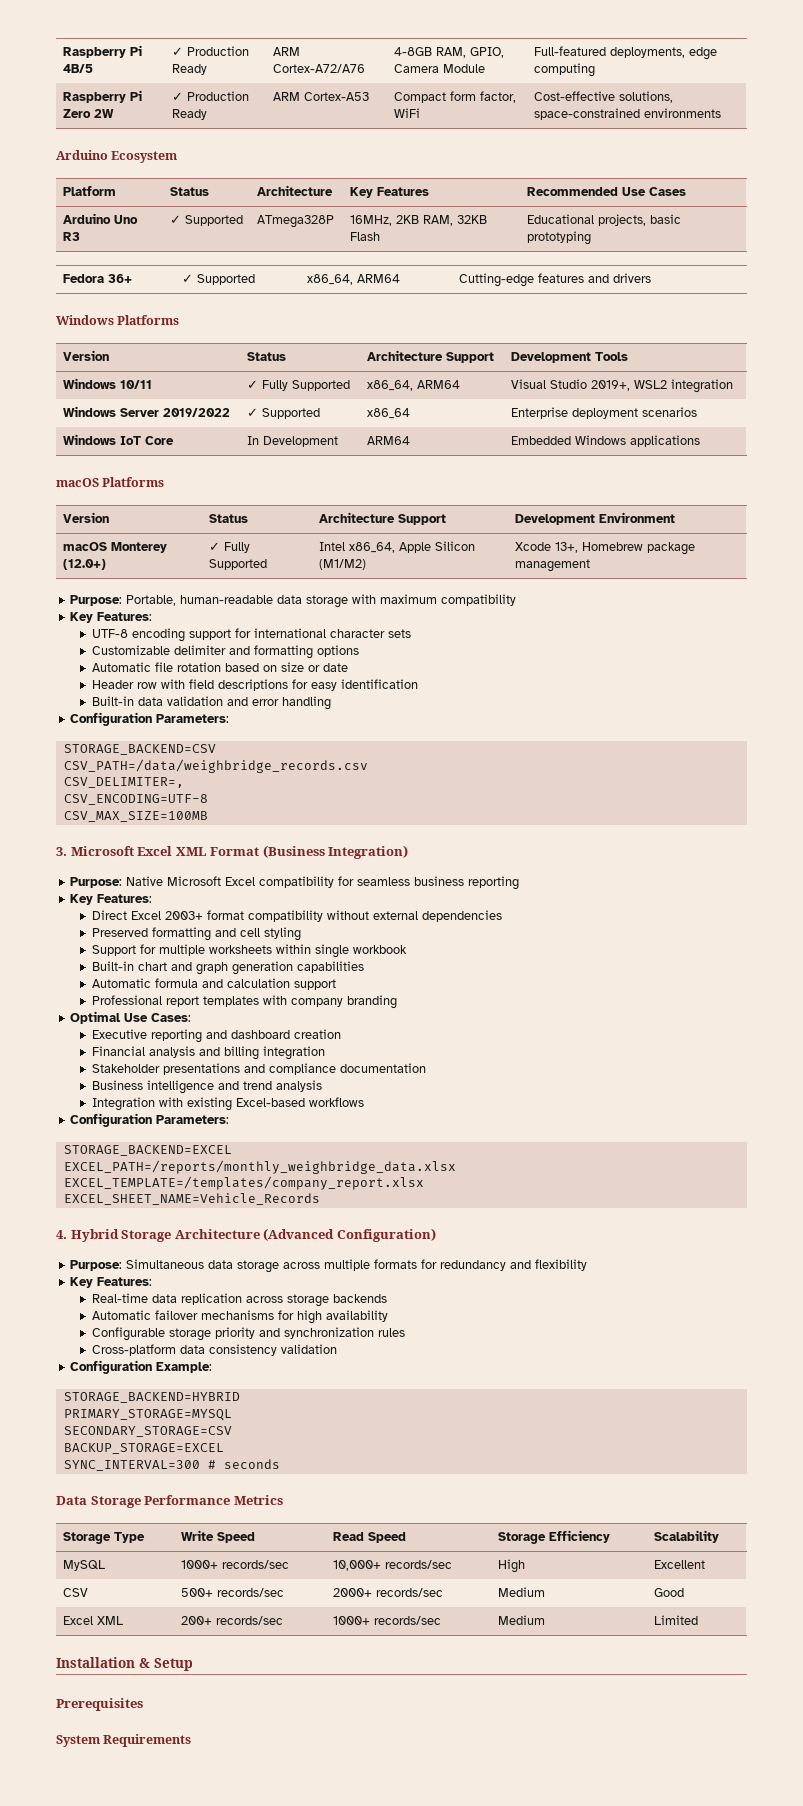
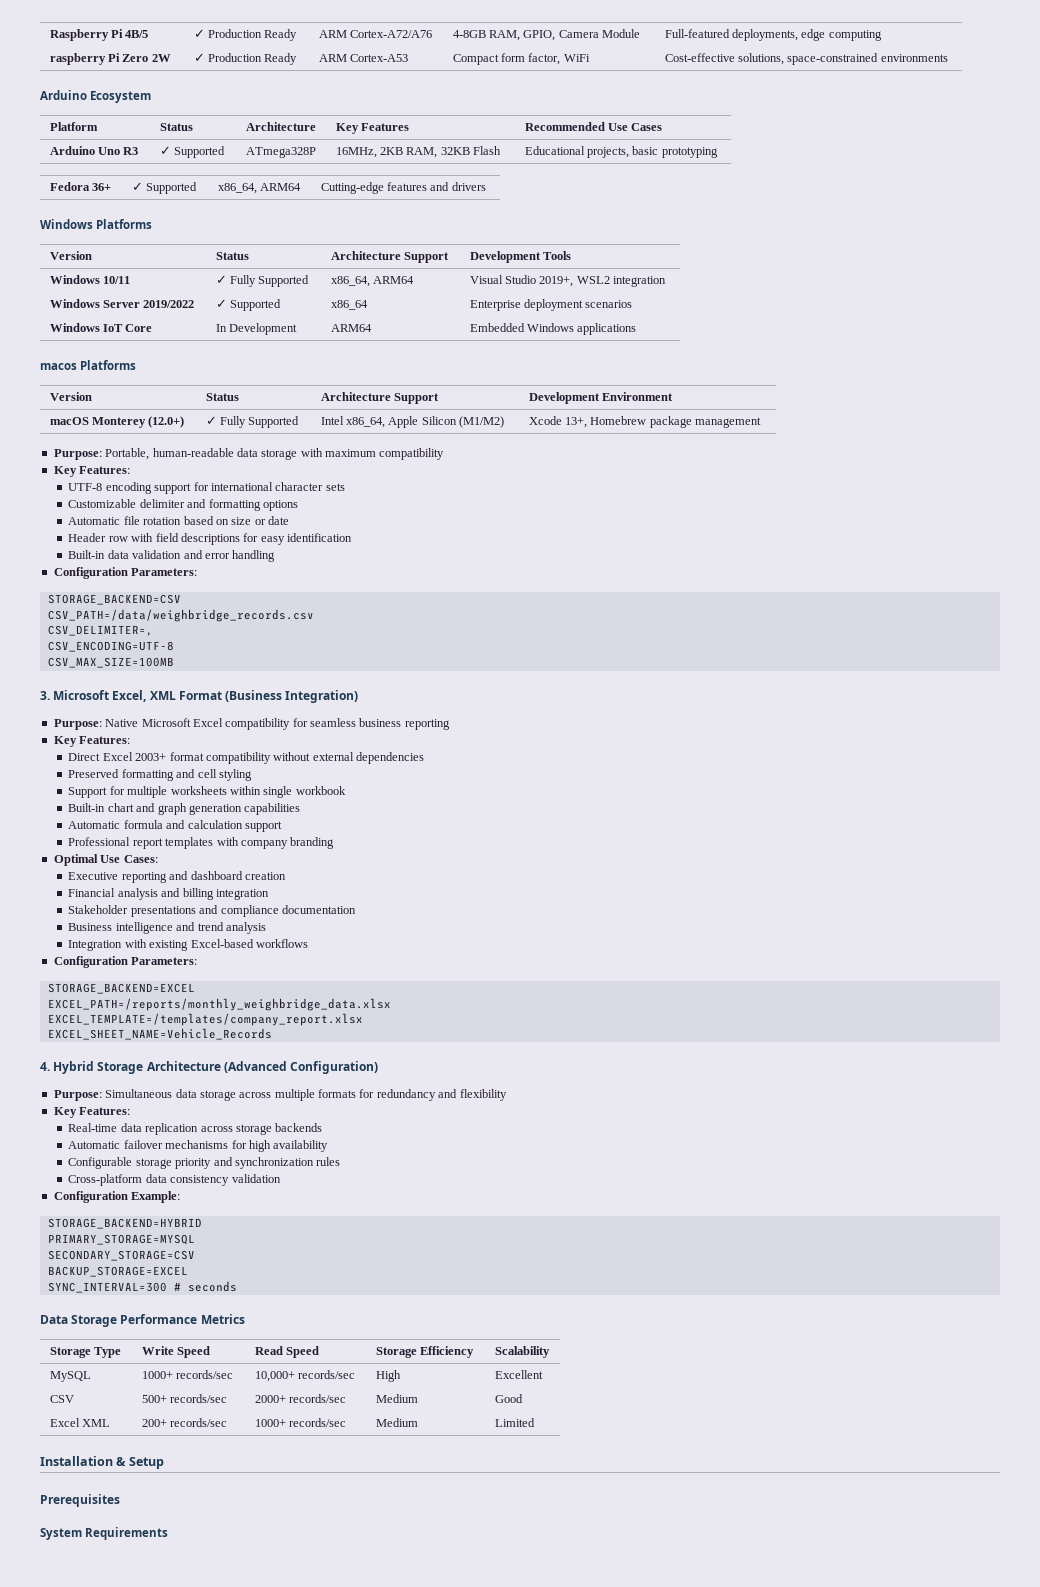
[63,92,127,103] Raspberry -> [49,53,106,65] raspberry
[56,478,99,487] macOS -> [40,363,77,370] macos
[137,846,173,856] Excel -> [112,690,147,702] Excel,

